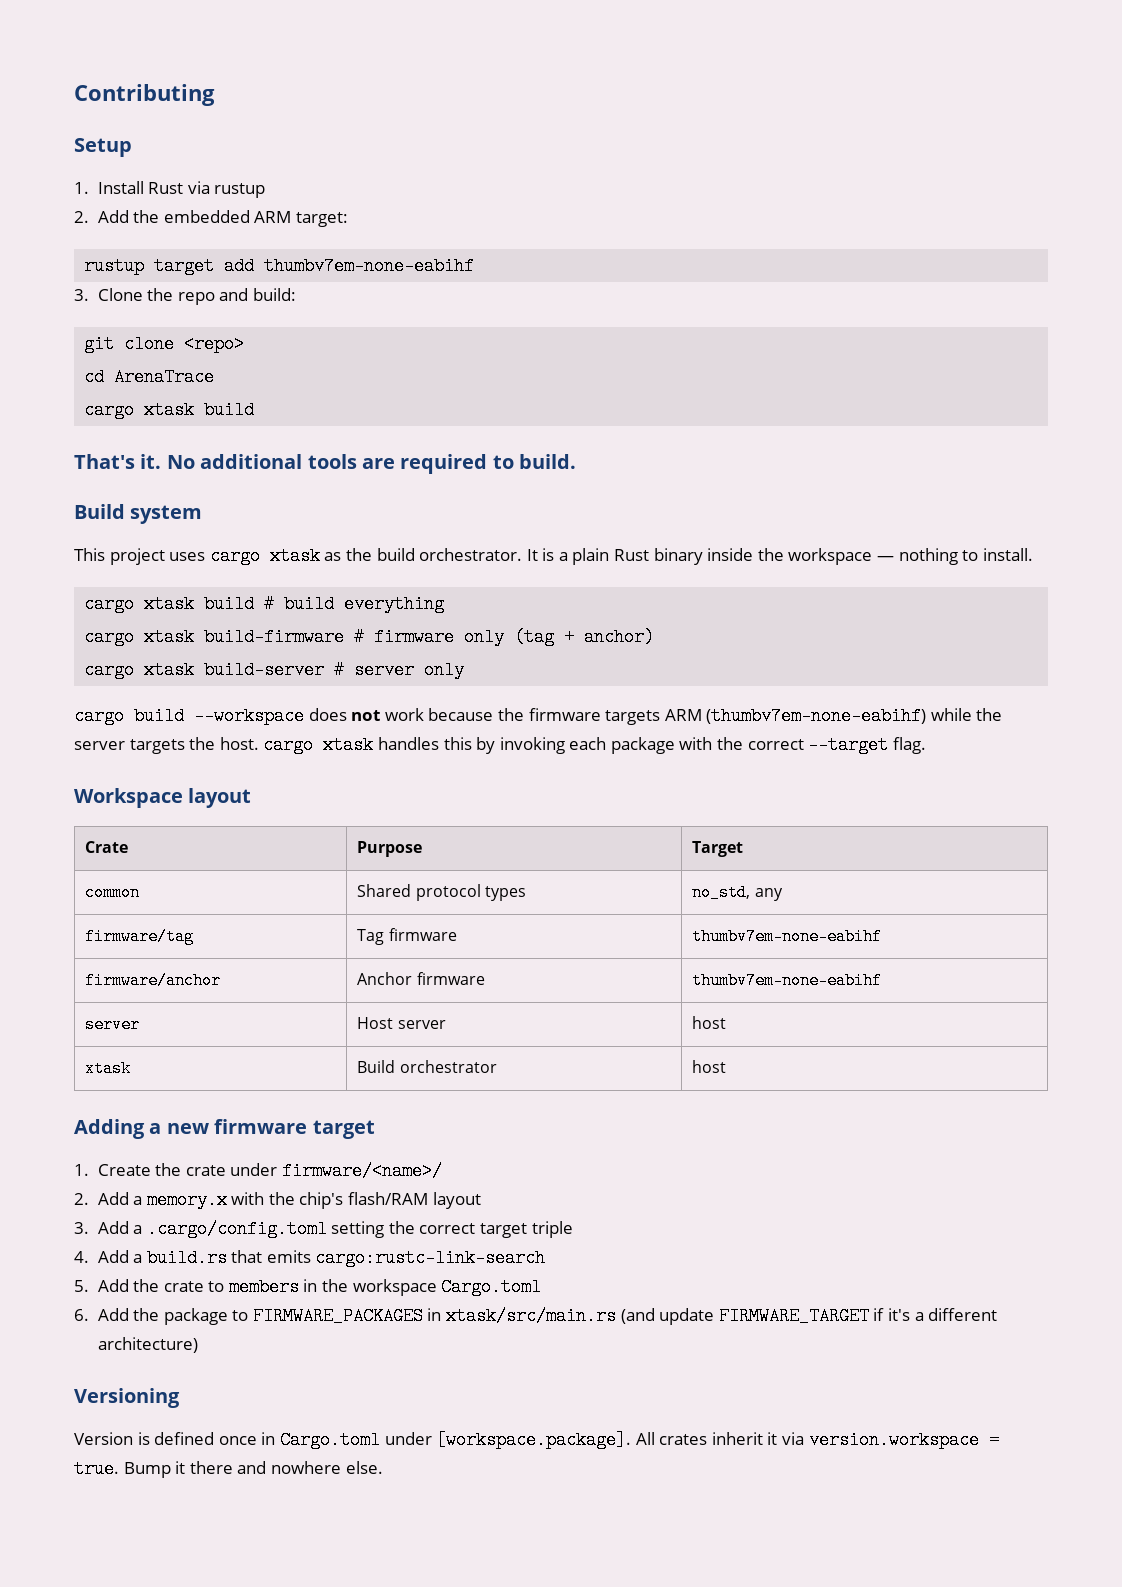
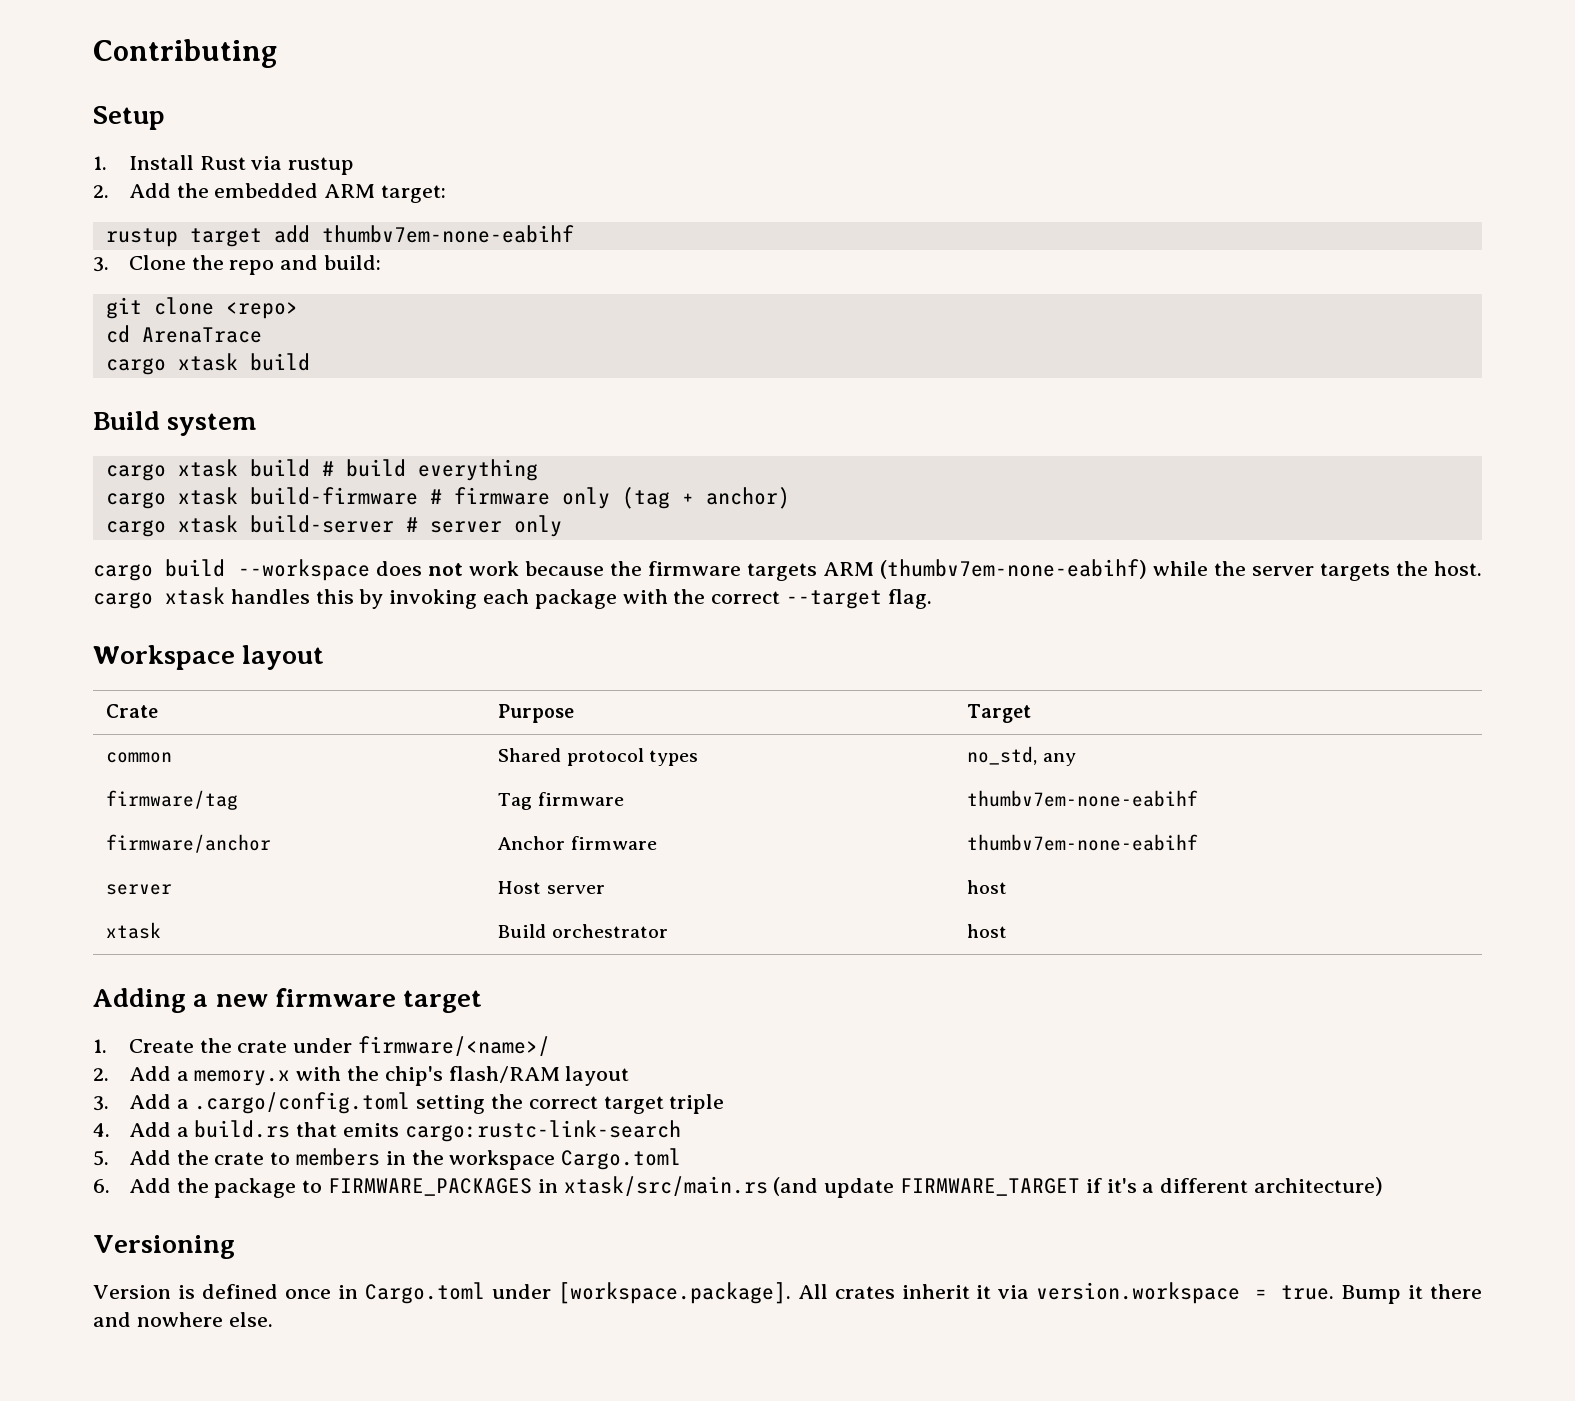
[74,454,577,474] [74,504,203,524] [74,547,1033,565] That's it. No additional tools are required to build. // Build system // This project uses cargo xtask as the build orchestrator. It is a plain Rust binary inside the workspace — nothing to install. -> [93,411,258,436] Build system

